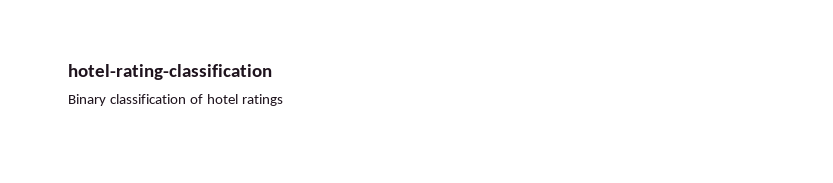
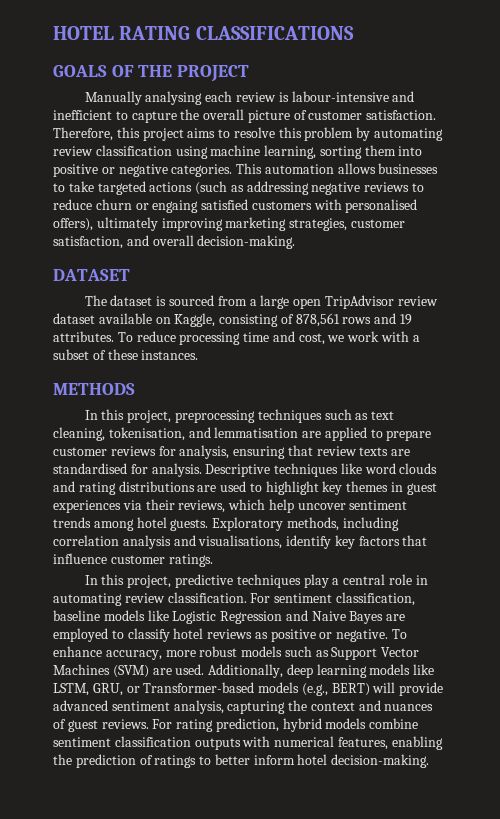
[68,64,272,80] [68,94,283,106] hotel-rating-classification // Binary classification of hotel ratings -> [53,26,354,40] [53,65,250,82] [84,91,415,105] [53,109,437,123] [53,127,444,141] [53,145,423,159] [53,163,439,177] [53,181,425,195] [53,199,418,213] [53,217,405,231] [53,235,296,249] [53,269,130,281] [84,295,438,309] [53,313,413,327] [53,331,420,345] [53,349,199,360] [53,383,135,395] [84,409,395,423] [53,427,432,441] [53,445,411,459] [53,463,438,477] [53,481,437,495] [53,499,408,513] [53,517,399,531] [53,535,428,549] [53,553,213,567] [84,574,428,588] [53,592,415,606] [53,610,406,624] [53,628,408,642] [53,646,420,660] [53,664,435,678] [53,682,444,696] [53,700,434,714] [53,718,419,732] [53,736,443,750] [53,754,430,768] HOTEL RATING CLASSIFICATIONS // GOALS OF THE PROJECT // Manually analysing each review is labour-intensive and inefficient to capture the overall picture of customer satisfaction. Therefore, this project aims to resolve this problem by automating review classification using machine learning, sorting them into positive or negative categories. This automation allows businesses to take targeted actions (such as addressing negative reviews to reduce churn or engaing satisfied customers with personalised offers), ultimately improving marketing strategies, customer satisfaction, and overall decision-making. // DATASET // The dataset is sourced from a large open TripAdvisor review dataset available on Kaggle, consisting of 878,561 rows and 19 attributes. To reduce processing time and cost, we work with a subset of these instances. // METHODS // In this project, preprocessing techniques such as text cleaning, tokenisation, and lemmatisation are applied to prepare customer reviews for analysis, ensuring that review texts are standardised for analysis. Descriptive techniques like word clouds and rating distributions are used to highlight key themes in guest experiences via their reviews, which help uncover sentiment trends among hotel guests. Exploratory methods, including correlation analysis and visualisations, identify key factors that influence customer ratings. // In this project, predictive techniques play a central role in automating review classification. For sentiment classification, baseline models like Logistic Regression and Naive Bayes are employed to classify hotel reviews as positive or negative. To enhance accuracy, more robust models such as Support Vector Machines (SVM) are used. Additionally, deep learning models like LSTM, GRU, or Transformer-based models (e.g., BERT) will provide advanced sentiment analysis, capturing the context and nuances of guest reviews. For rating prediction, hybrid models combine sentiment classification outputs with numerical features, enabling the prediction of ratings to better inform hotel decision-making.

